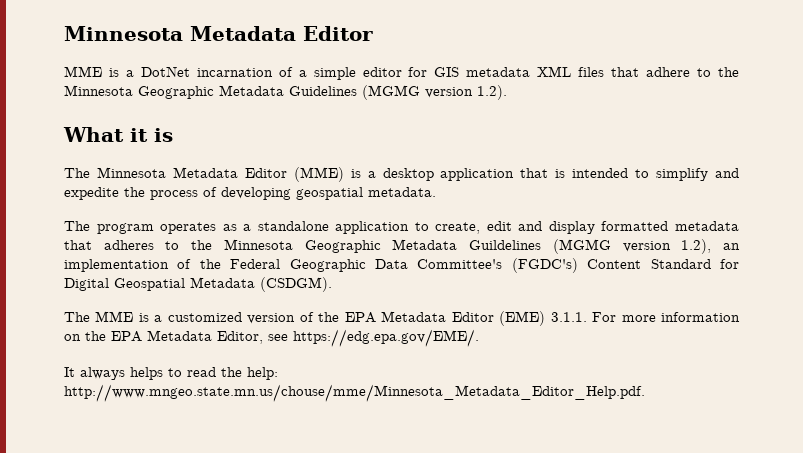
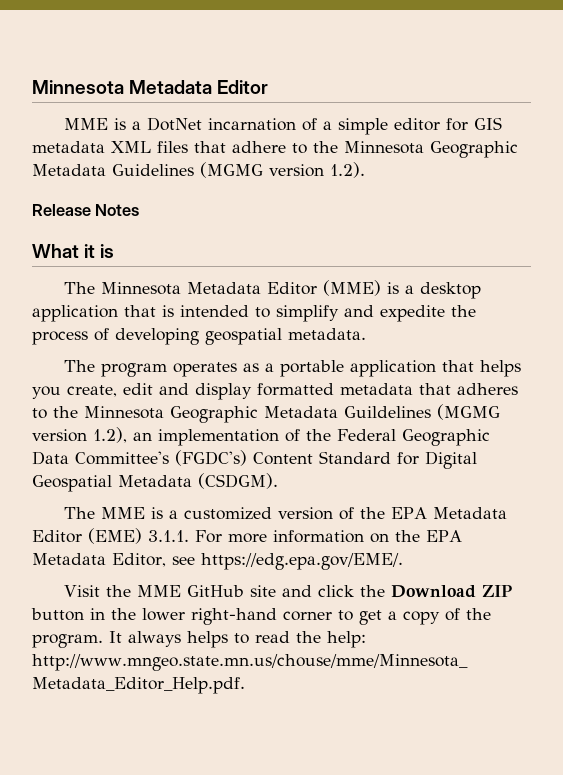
(507, 92) none -> [32,204,140,216] // Release Notes
[257,221,429,234] standalone application to -> [280,360,522,377] [32,386,61,399] portable application that helps you
(479, 338) none -> [64,585,513,598] [31,608,491,625] [32,634,103,648] Visit the MME GitHub site and click the Download ZIP button in the lower right-hand corner to get a copy of the program.

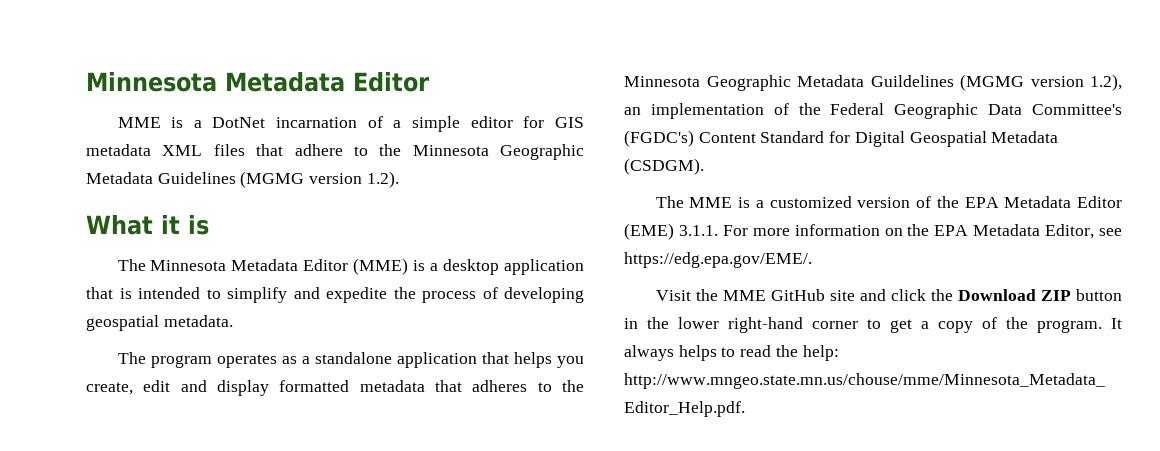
[32,204,140,216] // Release Notes -> (399, 179) none
[280,360,345,377] portable -> [314,352,392,364] standalone

